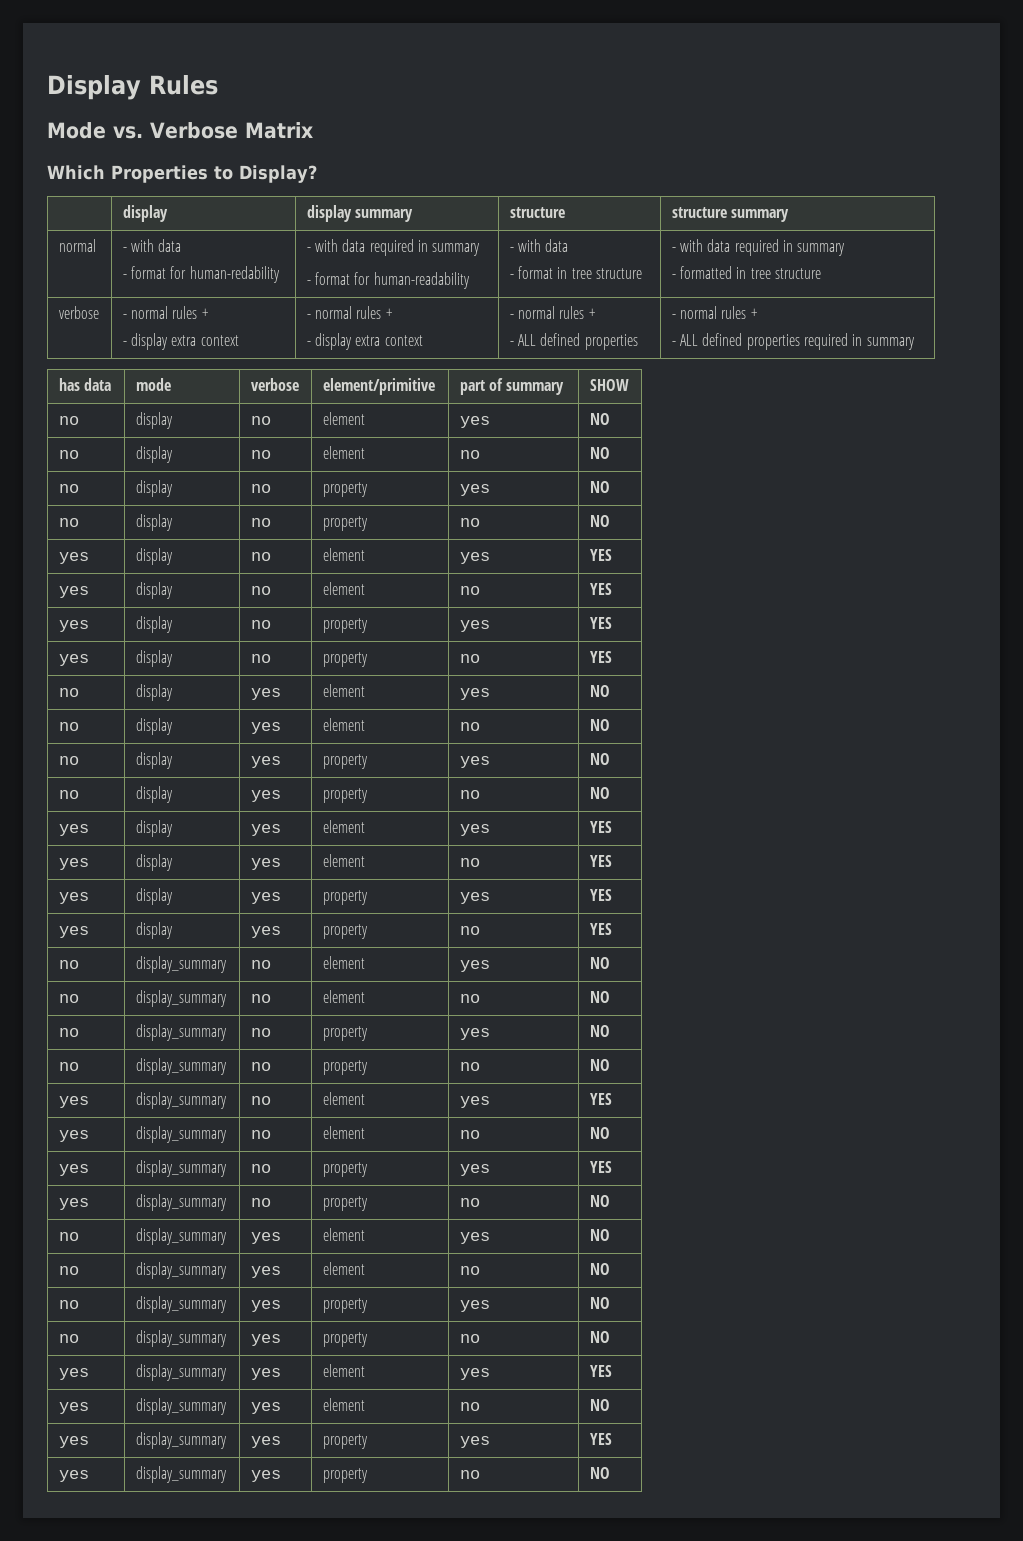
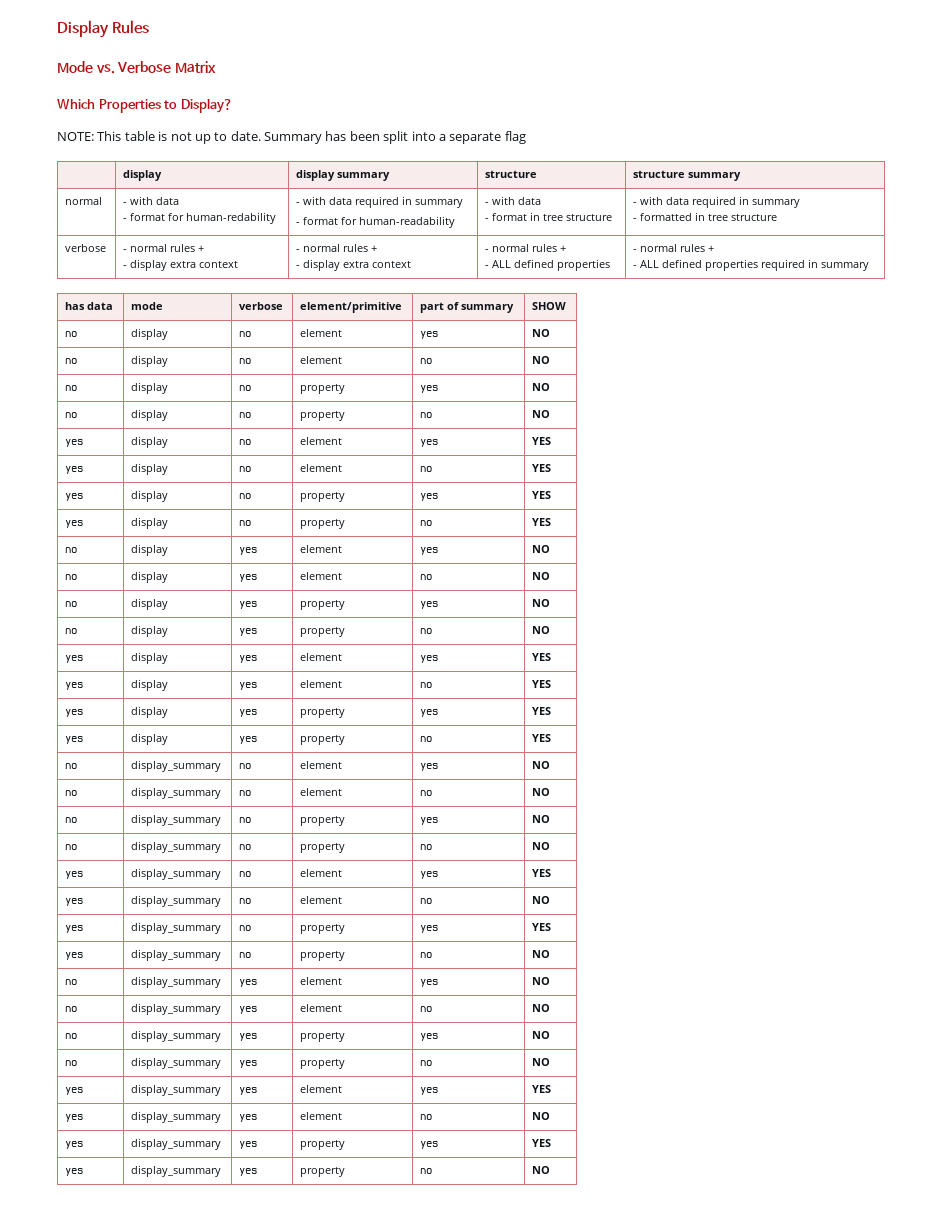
(317, 174) none -> [57,131,526,144] // NOTE: This table is not up to date. Summary has been split into a separate flag

